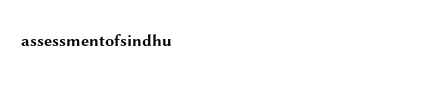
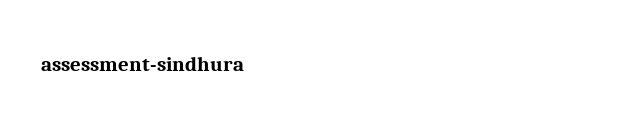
[21,34,172,46] assessmentofsindhu -> [41,56,244,71] assessment-sindhura

